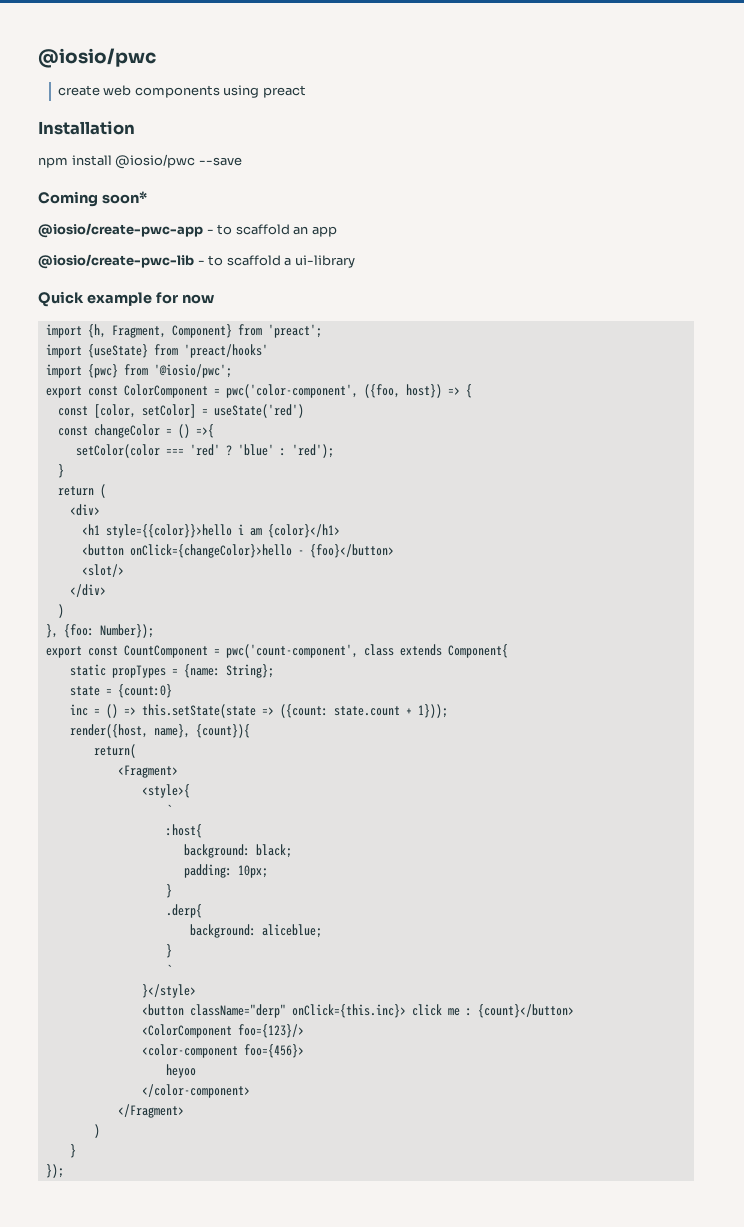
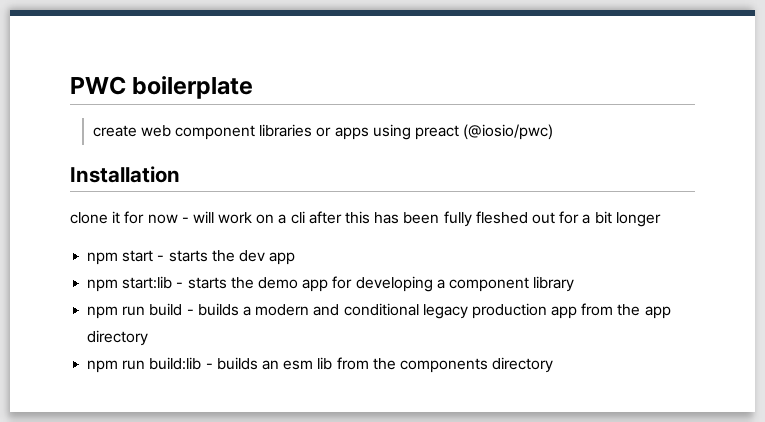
[38,48,156,68] @iosio/pwc -> [70,76,254,99] PWC boilerplate
[134,85,220,98] components -> [174,124,369,140] component libraries or apps
(306, 91) none -> [463,124,554,140] (@iosio/pwc)
[38,154,242,169] [38,191,147,207] [38,223,337,238] [38,254,355,269] [38,291,214,307] [45,324,322,338] [45,344,268,358] [45,364,232,378] [45,384,472,398] [57,404,304,418] [57,424,214,438] [75,444,334,458] [57,464,64,478] [57,484,106,498] [69,504,100,516] [81,524,340,538] [81,544,394,558] [81,564,124,577] [69,584,106,597] [57,604,64,618] [45,624,154,638] [45,644,508,658] [69,664,274,678] [69,684,172,698] [69,704,448,718] [69,724,250,738] [93,744,136,758] [117,765,178,778] [141,784,190,798] [165,804,172,815] [165,824,202,838] [183,844,292,858] [183,864,268,878] [165,884,172,898] [165,904,202,918] [189,924,322,938] [165,944,172,958] [165,964,172,975] [141,984,196,998] [141,1004,574,1018] [141,1024,304,1038] [141,1044,304,1058] [165,1064,196,1078] [141,1084,250,1098] [117,1104,184,1118] [93,1124,100,1138] [69,1144,76,1158] [45,1164,64,1178] npm install @iosio/pwc --save // Coming soon* // @iosio/create-pwc-app - to scaffold an app // @iosio/create-pwc-lib - to scaffold a ui-library // Quick example for now // import {h, Fragment, Component} from 'preact'; // import {useState} from 'preact/hooks' // import {pwc} from '@iosio/pwc'; // export const ColorComponent = pwc('color-component', ({foo, host}) => { // const [color, setColor] = useState('red') // const changeColor = () =>{ // setColor(color === 'red' ? 'blue' : 'red'); // } // return ( // <div> // <h1 style={{color}}>hello i am {color}</h1> // <button onClick={changeColor}>hello - {foo}</button> // <slot/> // </div> // ) // }, {foo: Number}); // export const CountComponent = pwc('count-component', class extends Component{ // static propTypes = {name: String}; // state = {count:0} // inc = () => this.setState(state => ({count: state.count + 1})); // render({host, name}, {count}){ // return( // <Fragment> // <style>{ // ` // :host{ // background: black; // padding: 10px; // } // .derp{ // background: aliceblue; // } // ` // }</style> // <button className="derp" onClick={this.inc}> click me : {count}</button> // <ColorComponent foo={123}/> // <color-component foo={456}> // heyoo // </color-component> // </Fragment> // ) // } // }); -> [70,211,661,227] [87,250,296,265] [87,276,575,292] [87,303,671,319] [87,330,149,346] [87,357,554,373] clone it for now - will work on a cli after this has been fully fleshed out for a bit longer // npm start - starts the dev app // npm start:lib - starts the demo app for developing a component library // npm run build - builds a modern and conditional legacy production app from the app directory // npm run build:lib - builds an esm lib from the components directory

